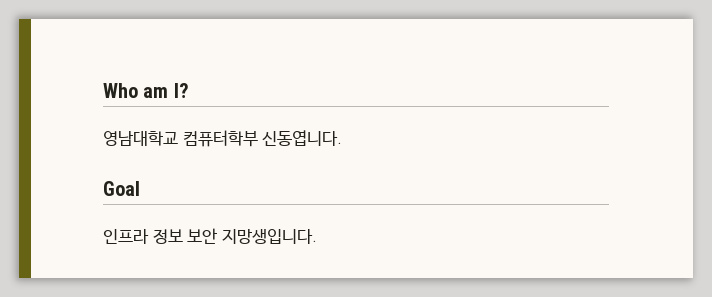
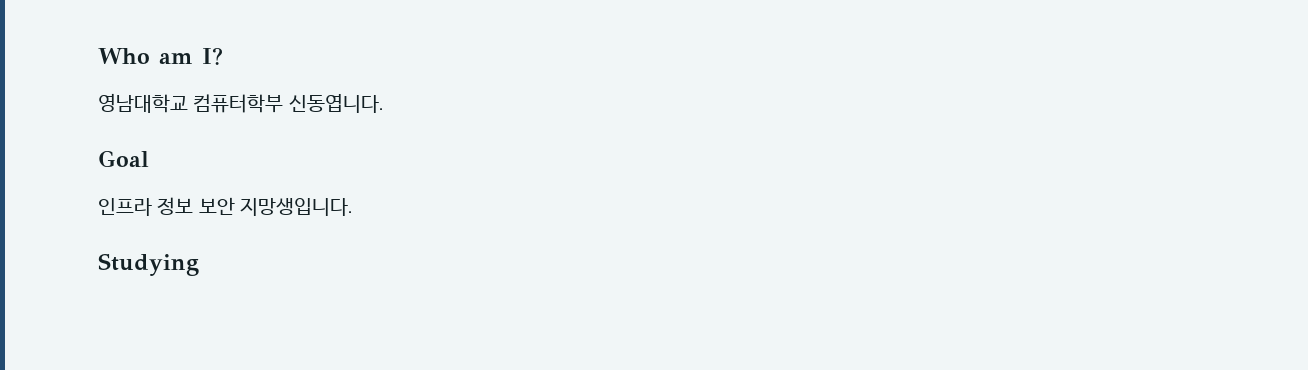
(317, 236) none -> [98,253,199,276] // Studying

